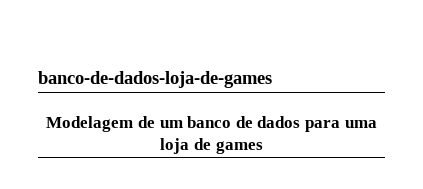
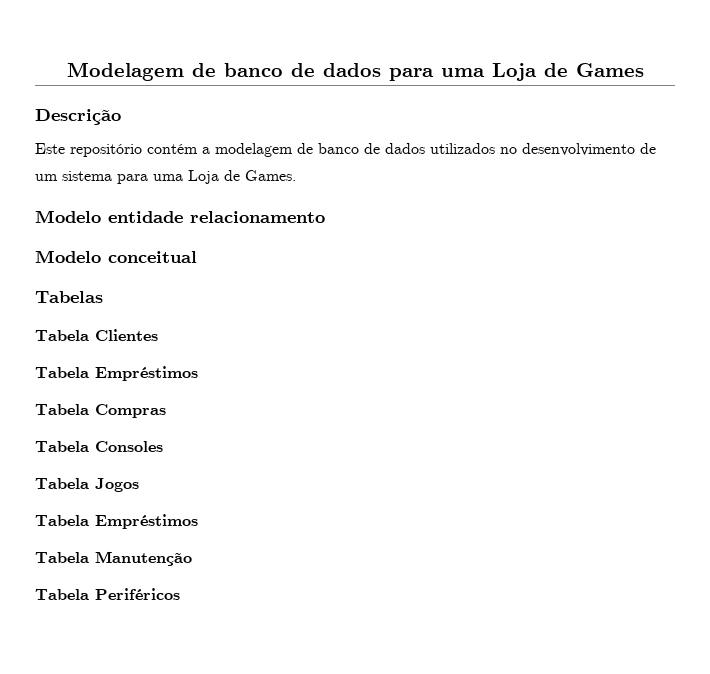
[38,71,272,88] banco-de-dados-loja-de-games // -> (66, 71) none
[159,120,183,128] um -> (216, 70) none
[160,138,263,154] loja de games -> [491,63,644,81] [35,109,121,125] [35,143,656,157] [35,170,296,184] [35,210,325,223] [35,250,197,263] [35,291,103,303] [35,329,158,341] [35,366,198,381] [35,404,166,418] [35,441,163,452] [35,478,139,492] [35,514,198,529] [35,551,192,566] [35,588,180,600] Loja de Games // Descrição // Este repositório contém a modelagem de banco de dados utilizados no desenvolvimento de um sistema para uma Loja de Games. // Modelo entidade relacionamento // Modelo conceitual // Tabelas // Tabela Clientes // Tabela Empréstimos // Tabela Compras // Tabela Consoles // Tabela Jogos // Tabela Empréstimos // Tabela Manutenção // Tabela Periféricos

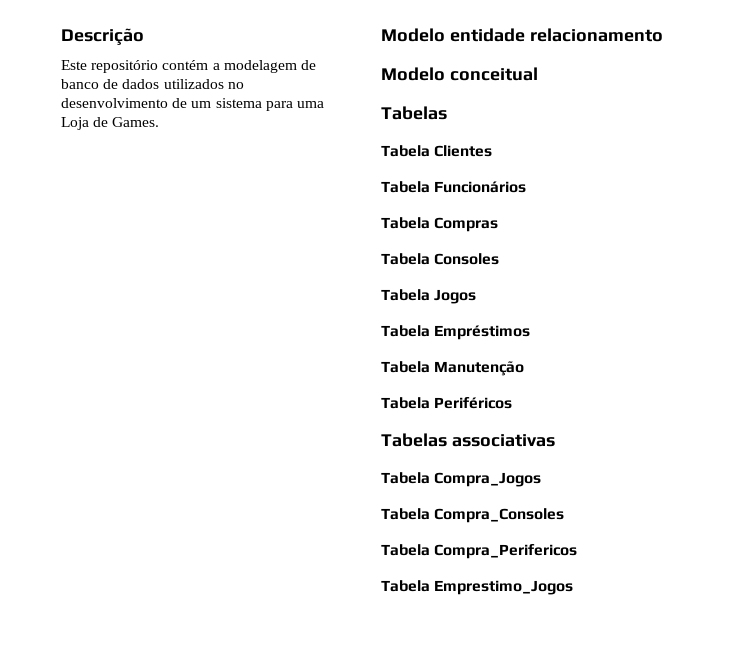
[66,62,644,81] Modelagem de banco de dados para uma Loja de Games // -> (61, 36) none
[95,366,198,381] Empréstimos -> [434,181,527,193] Funcionários
(180, 594) none -> [381,433,555,447] [381,472,542,487] [381,508,565,523] [381,544,578,559] [381,580,574,595] // Tabelas associativas // Tabela Compra_Jogos // Tabela Compra_Consoles // Tabela Compra_Perifericos // Tabela Emprestimo_Jogos

